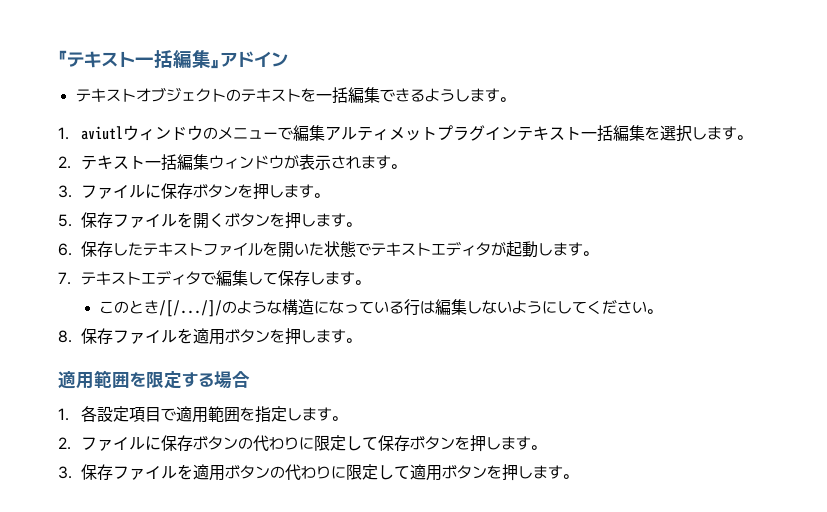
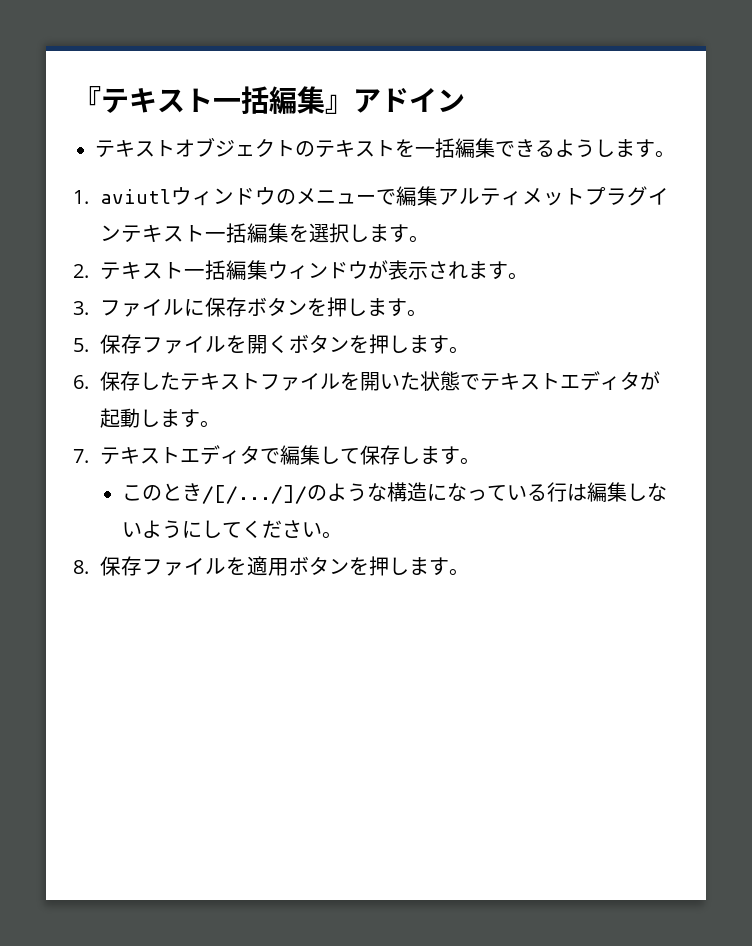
[58,370,250,389] [58,406,348,423] [58,435,547,452] [58,464,579,481] // 適用範囲を限定する場合 // 1.各設定項目で適用範囲を指定します。 // 2.ファイルに保存ボタンの代わりに限定して保存ボタンを押します。 // 3.保存ファイルを適用ボタンの代わりに限定して適用ボタンを押します。 -> (470, 572) none

